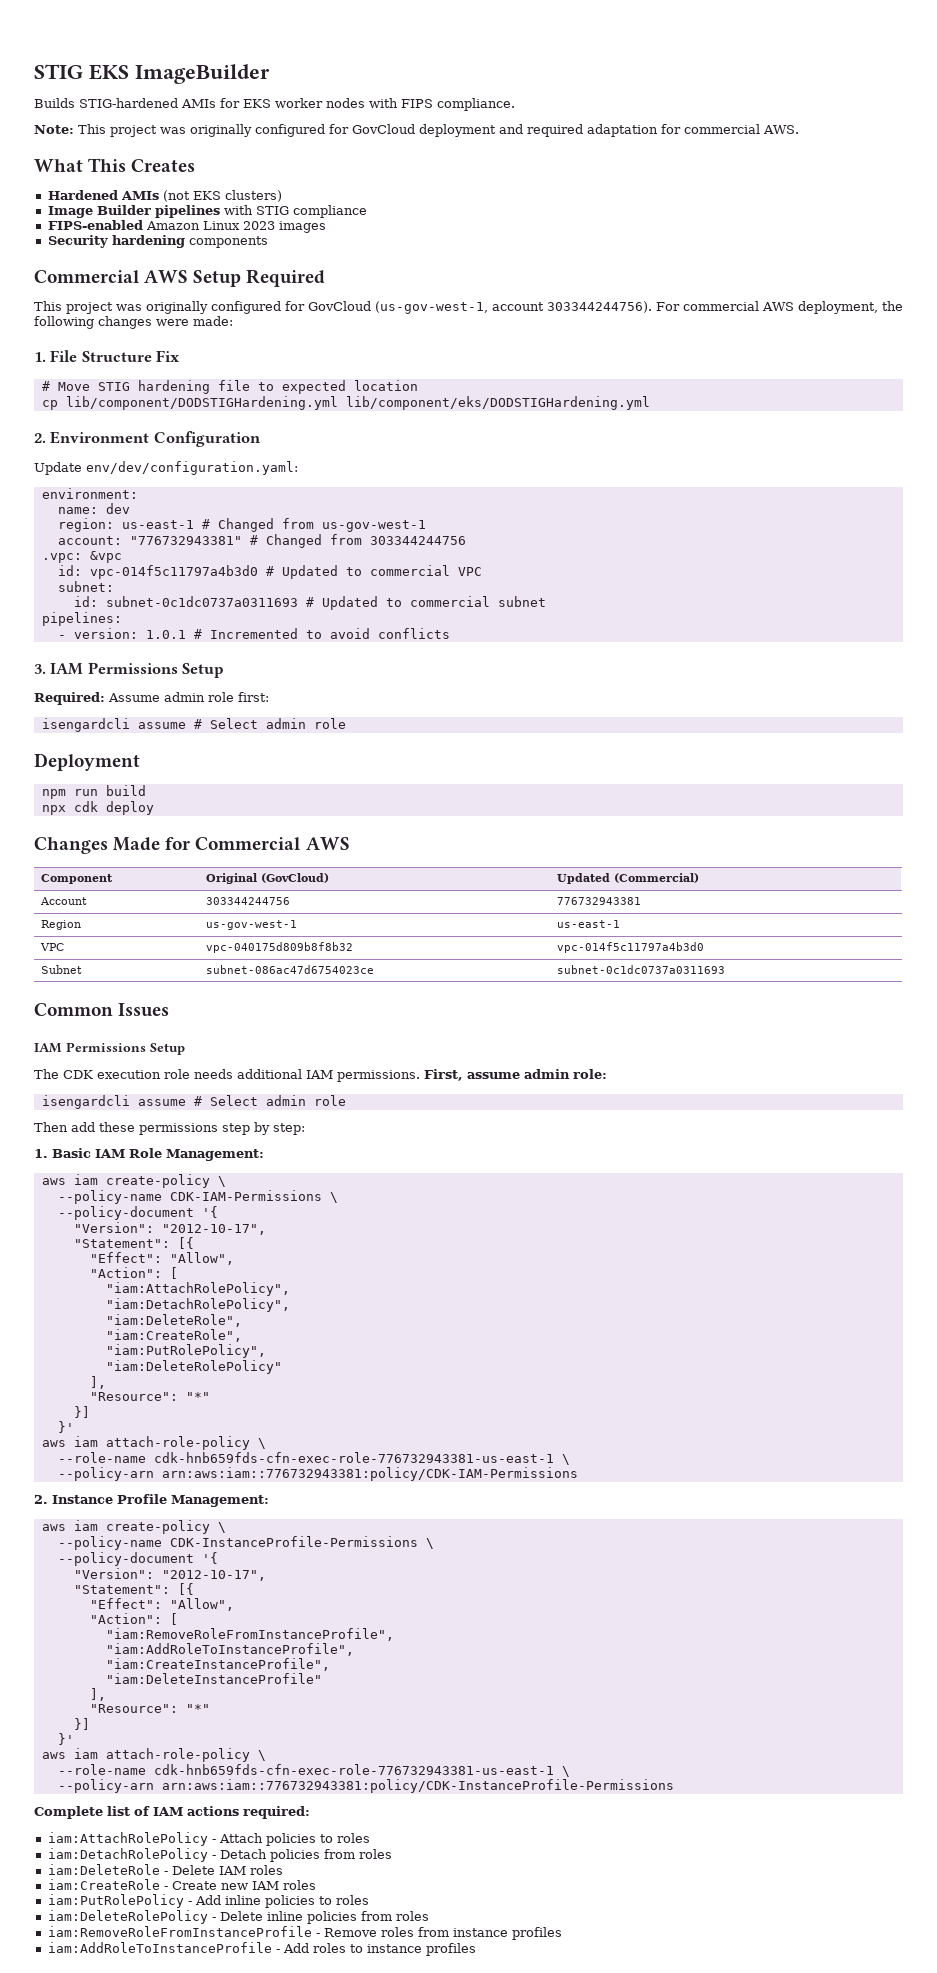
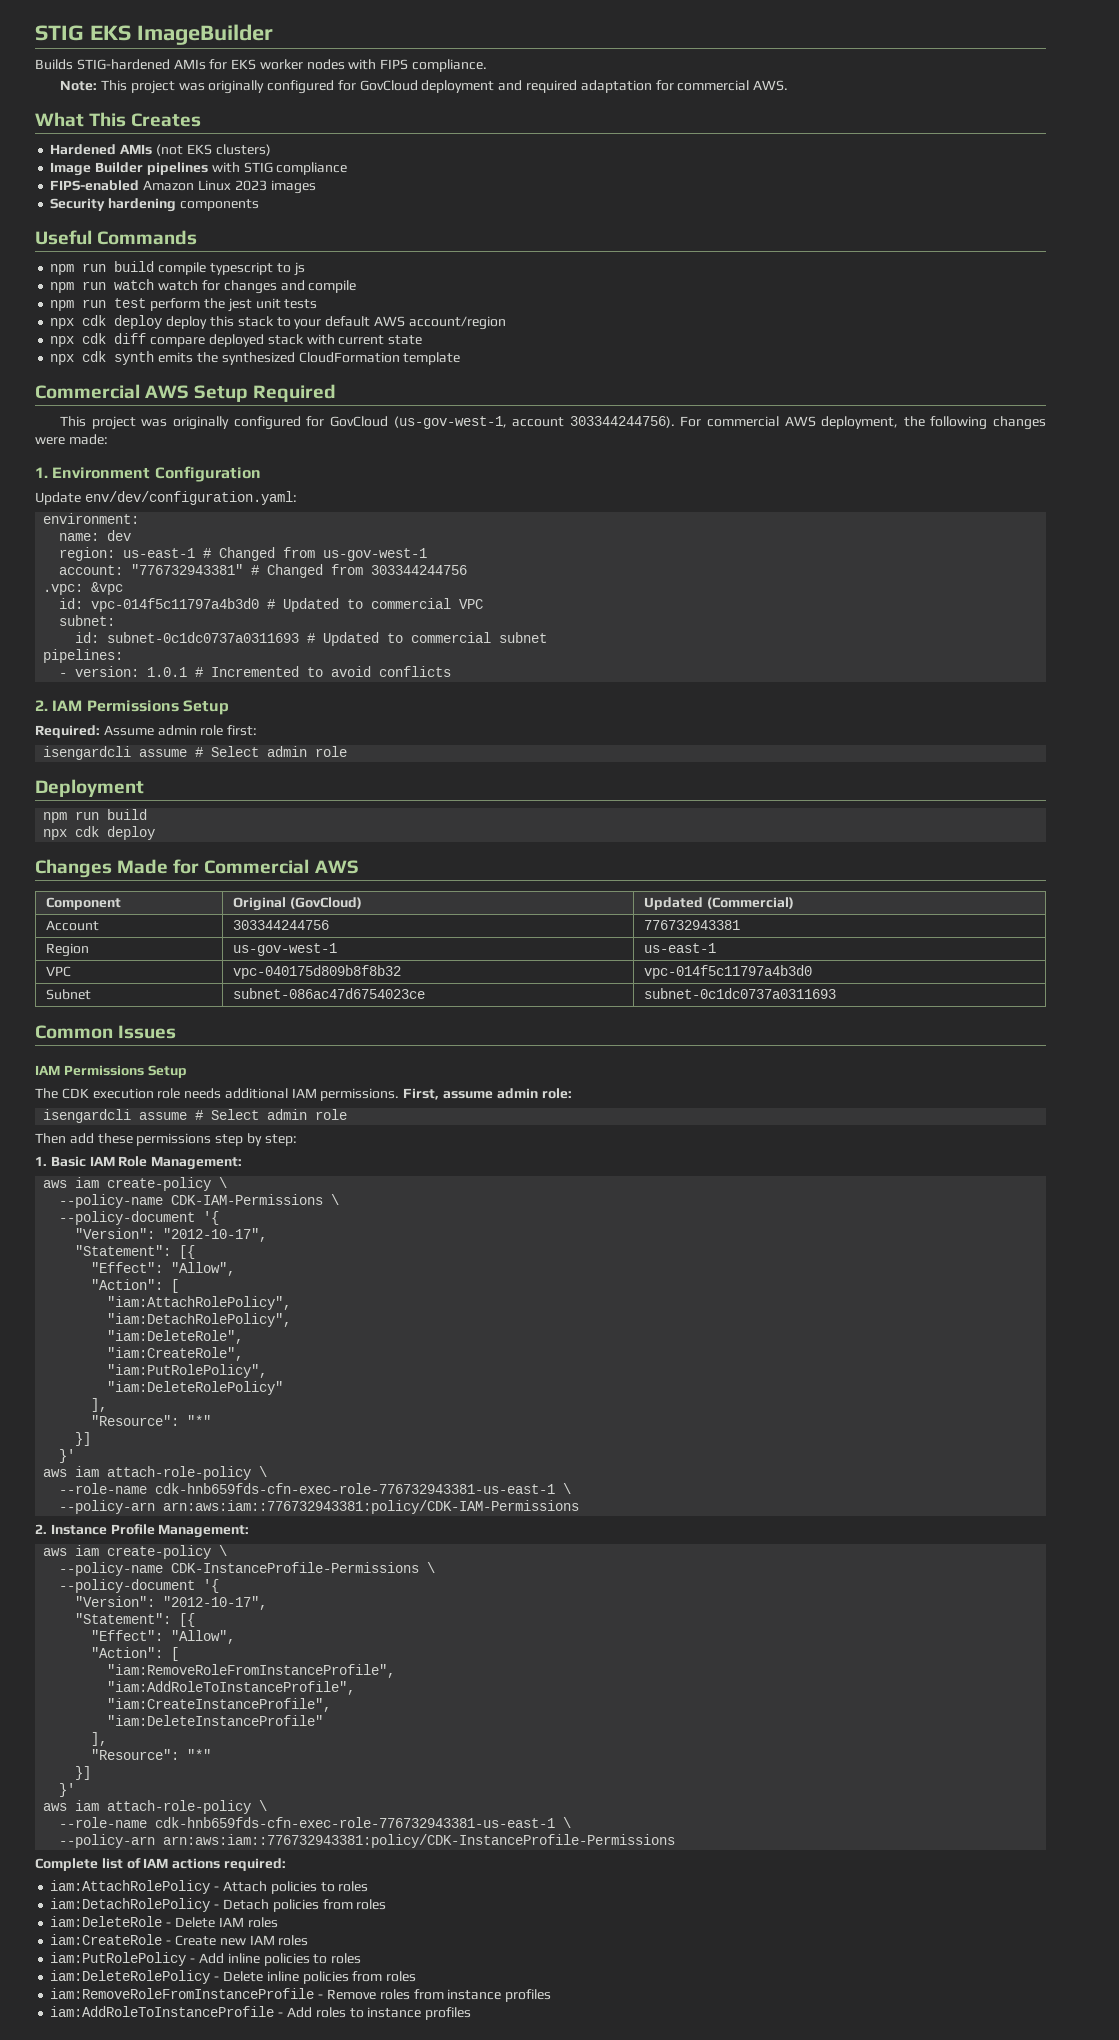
(268, 242) none -> [35,230,198,245] [50,261,305,276] [50,279,357,294] [50,298,318,312] [50,315,506,330] [50,333,423,347] [50,351,461,365] // Useful Commands // npm run build compile typescript to js // npm run watch watch for changes and compile // npm run test perform the jest unit tests // npx cdk deploy deploy this stack to your default AWS account/region // npx cdk diff compare deployed stack with current state // npx cdk synth emits the synthesized CloudFormation template
[50,350,181,362] [41,380,418,394] [41,396,650,410] [34,433,46,443] File Structure Fix // # Move STIG hardening file to expected location // cp lib/component/DODSTIGHardening.yml lib/component/eks/DODSTIGHardening.yml // 2. -> (48, 472) none
[34,664,46,674] 3. -> [35,700,48,711] 2.

